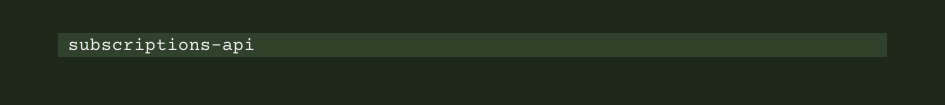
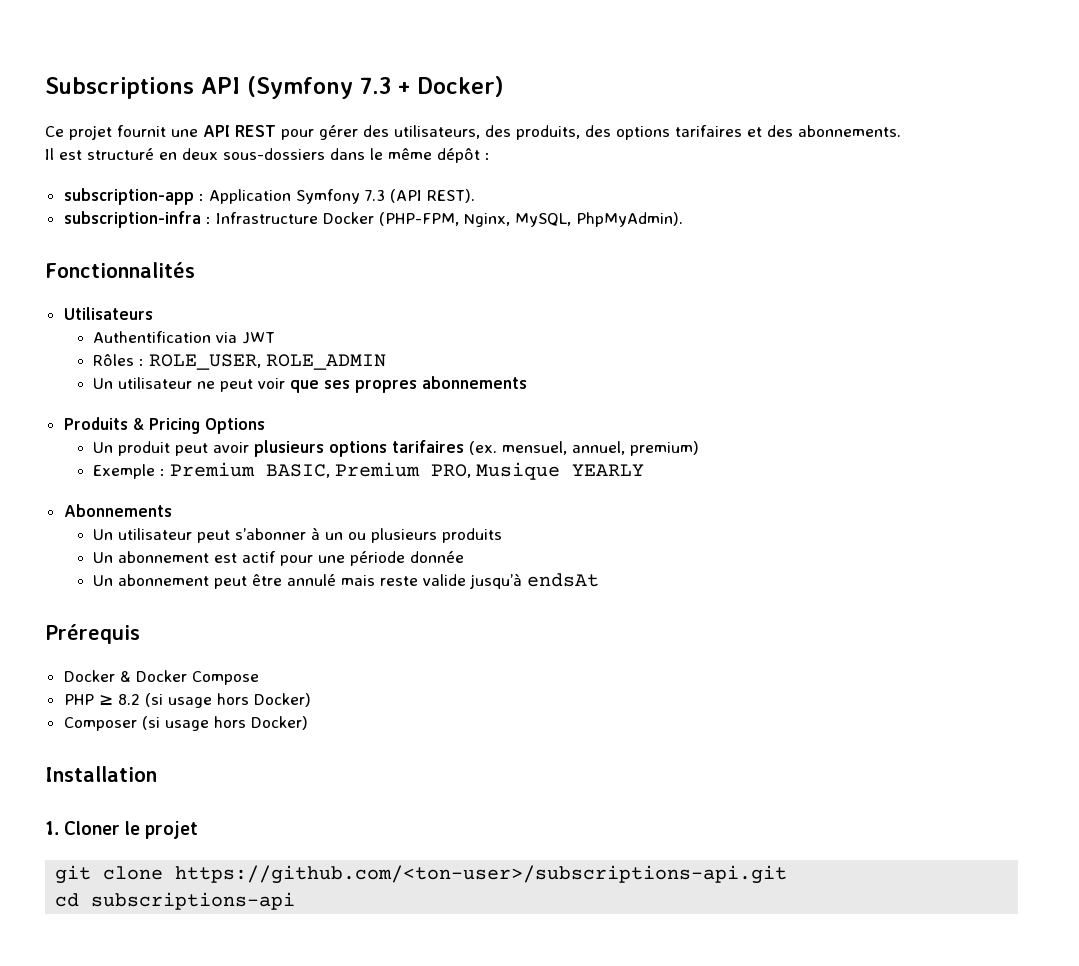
(67, 46) none -> [45,76,504,99] [45,125,901,140] [45,148,490,163] [63,188,475,205] [63,211,683,228] [45,262,195,278] [63,307,153,320] [92,331,275,344] [92,354,386,370] [92,376,527,393] [63,417,265,434] [92,440,699,457] [92,462,644,480] [63,504,172,517] [92,527,502,543] [92,551,464,566] [92,573,599,589] [45,624,140,644] [63,670,259,685] [63,693,311,708] [63,716,308,731] [45,766,157,782] [45,821,199,839] [55,865,788,884] [55,893,80,907] Subscriptions API (Symfony 7.3 + Docker) // Ce projet fournit une API REST pour gérer des utilisateurs, des produits, des options tarifaires et des abonnements. // Il est structuré en deux sous-dossiers dans le même dépôt : // subscription-app : Application Symfony 7.3 (API REST). // subscription-infra : Infrastructure Docker (PHP-FPM, Nginx, MySQL, PhpMyAdmin). // Fonctionnalités // Utilisateurs // Authentification via JWT // Rôles : ROLE_USER, ROLE_ADMIN // Un utilisateur ne peut voir que ses propres abonnements // Produits & Pricing Options // Un produit peut avoir plusieurs options tarifaires (ex. mensuel, annuel, premium) // Exemple : Premium BASIC, Premium PRO, Musique YEARLY // Abonnements // Un utilisateur peut s’abonner à un ou plusieurs produits // Un abonnement est actif pour une période donnée // Un abonnement peut être annulé mais reste valide jusqu’à endsAt // Prérequis // Docker & Docker Compose // PHP ≥ 8.2 (si usage hors Docker) // Composer (si usage hors Docker) // Installation // 1. Cloner le projet // git clone https://github.com/<ton-user>/subscriptions-api.git // cd

